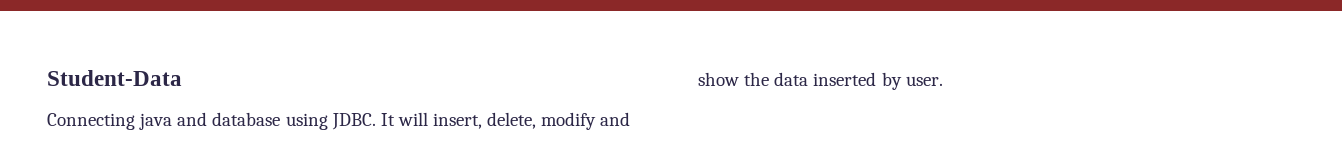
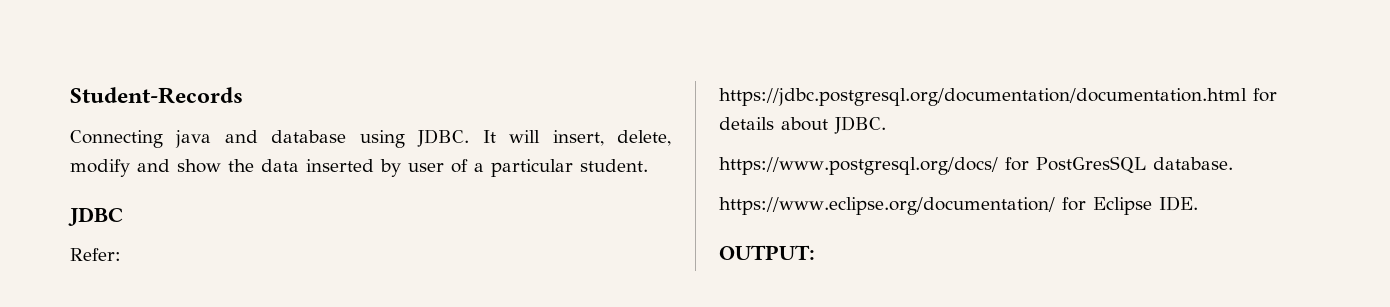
[47,70,182,86] Student-Data -> [70,87,243,104] Student-Records
[905,76,943,86] user. -> [408,159,648,177] [68,207,124,226] [70,248,121,261] [719,88,1277,106] [719,116,886,134] [719,156,1233,175] [719,196,1198,215] [719,245,815,260] user of a particular student. // JDBC // Refer: // https://jdbc.postgresql.org/documentation/documentation.html for details about JDBC. // https://www.postgresql.org/docs/ for PostGresSQL database. // https://www.eclipse.org/documentation/ for Eclipse IDE. // OUTPUT:

